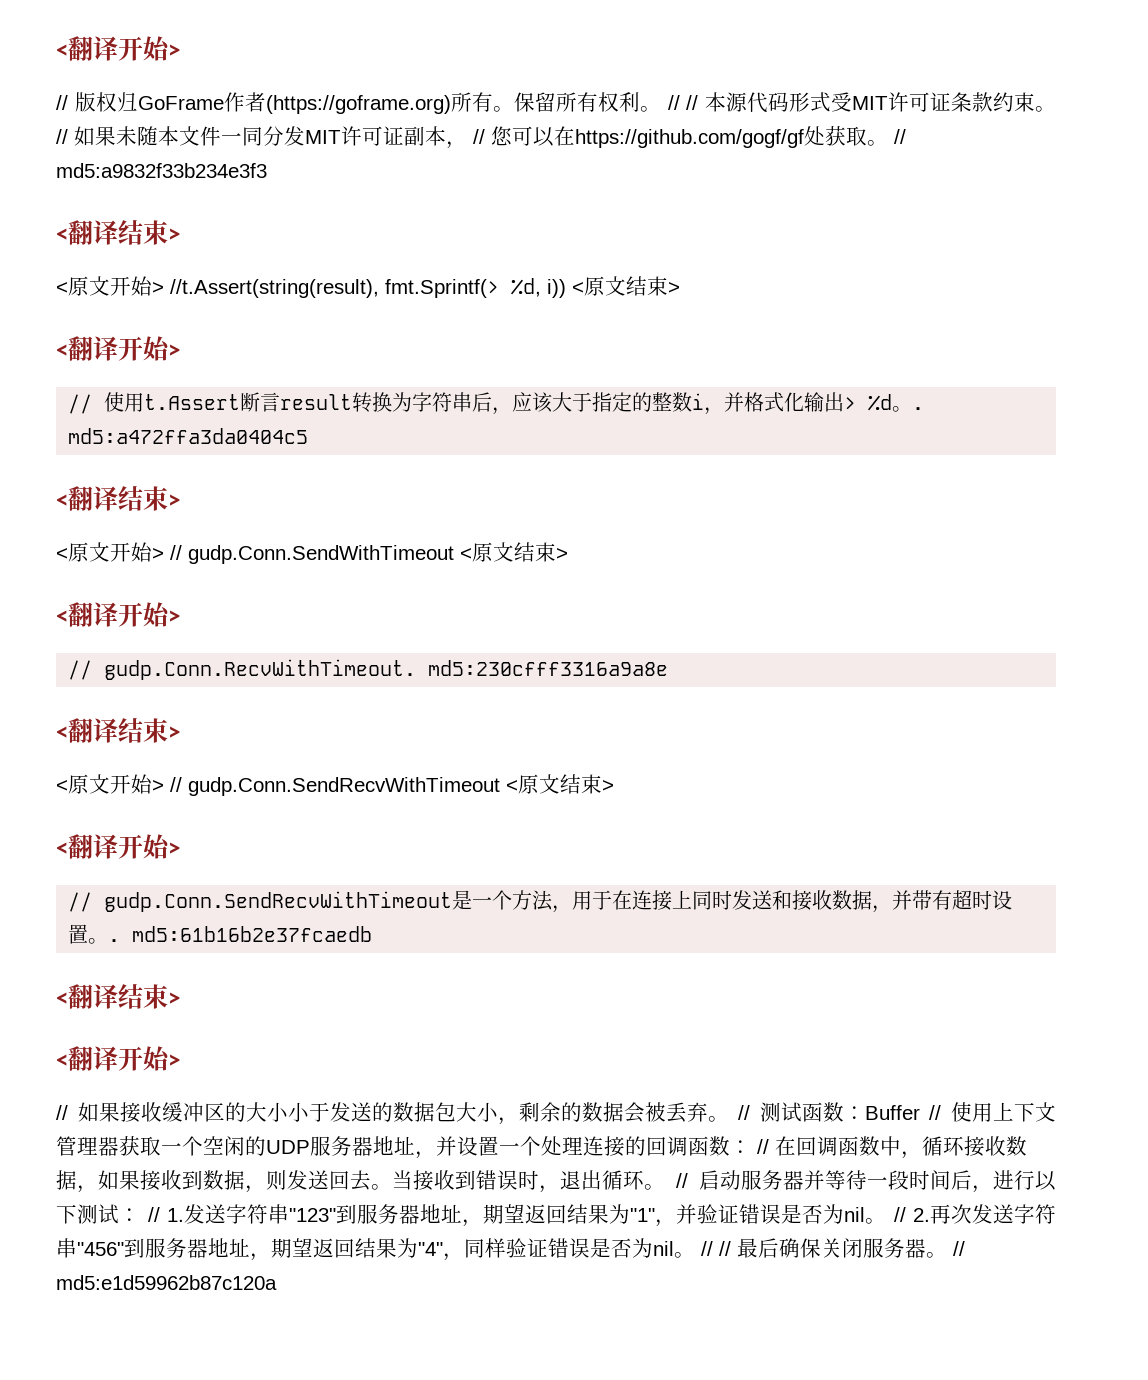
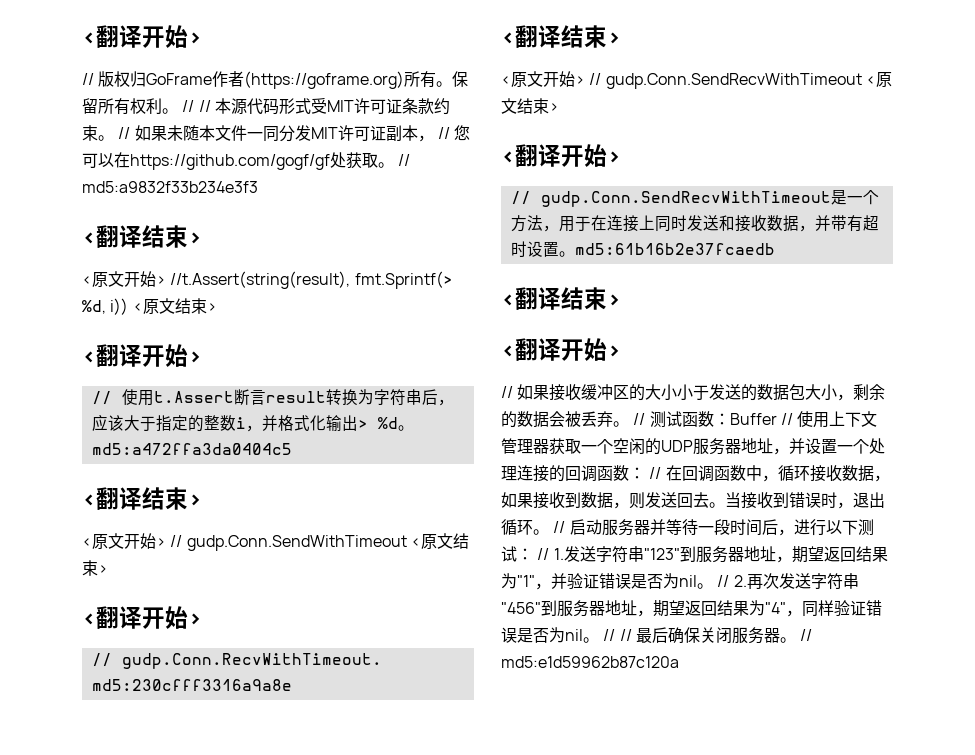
[912,407,925,410] . -> (414, 428) none
[108,939,121,942] . -> (575, 254) none

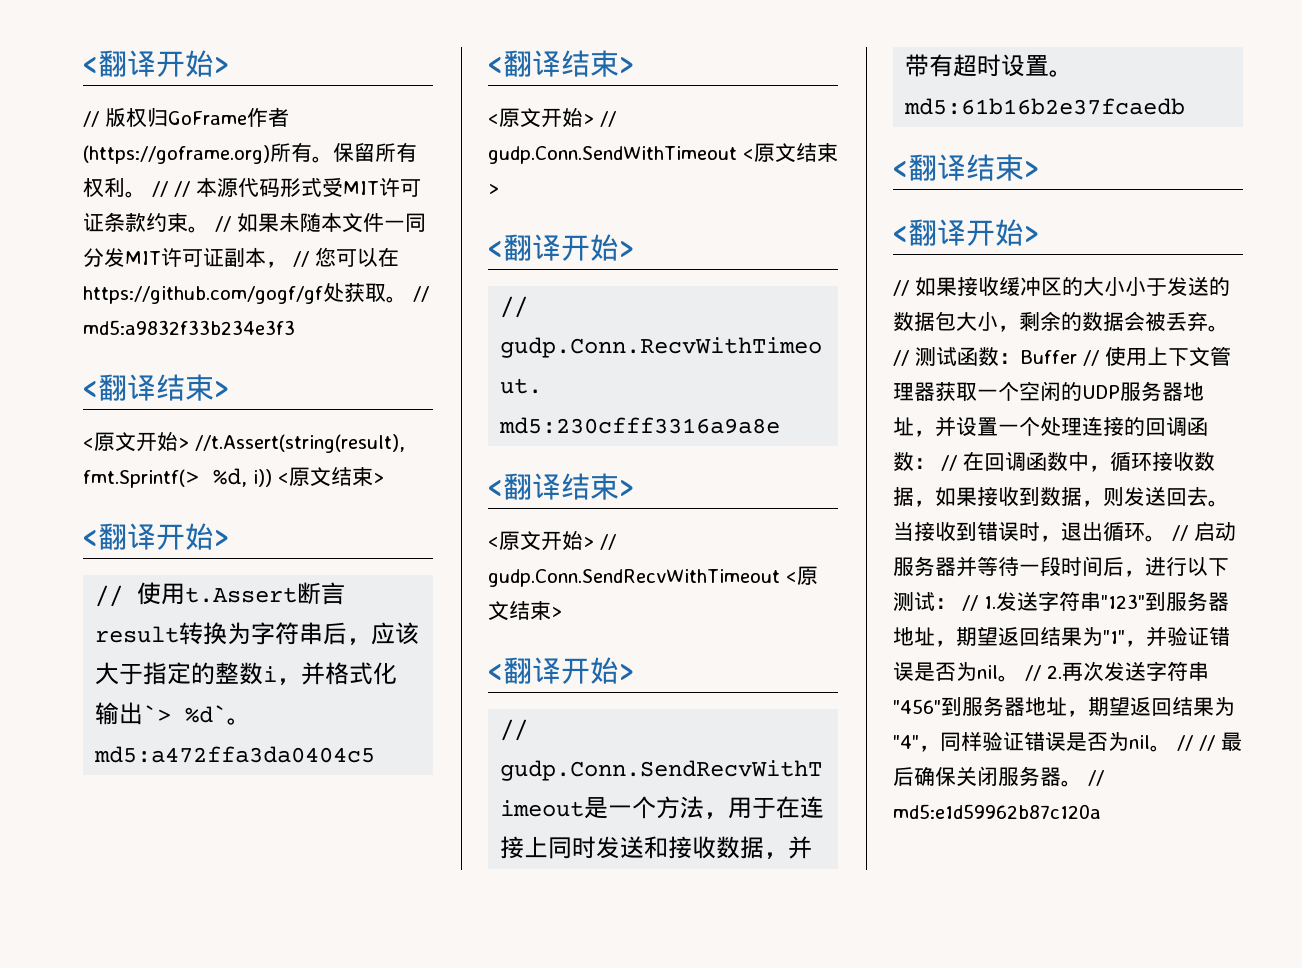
[357,417,398,429] > %d -> [143,705,228,723] `> %d`

